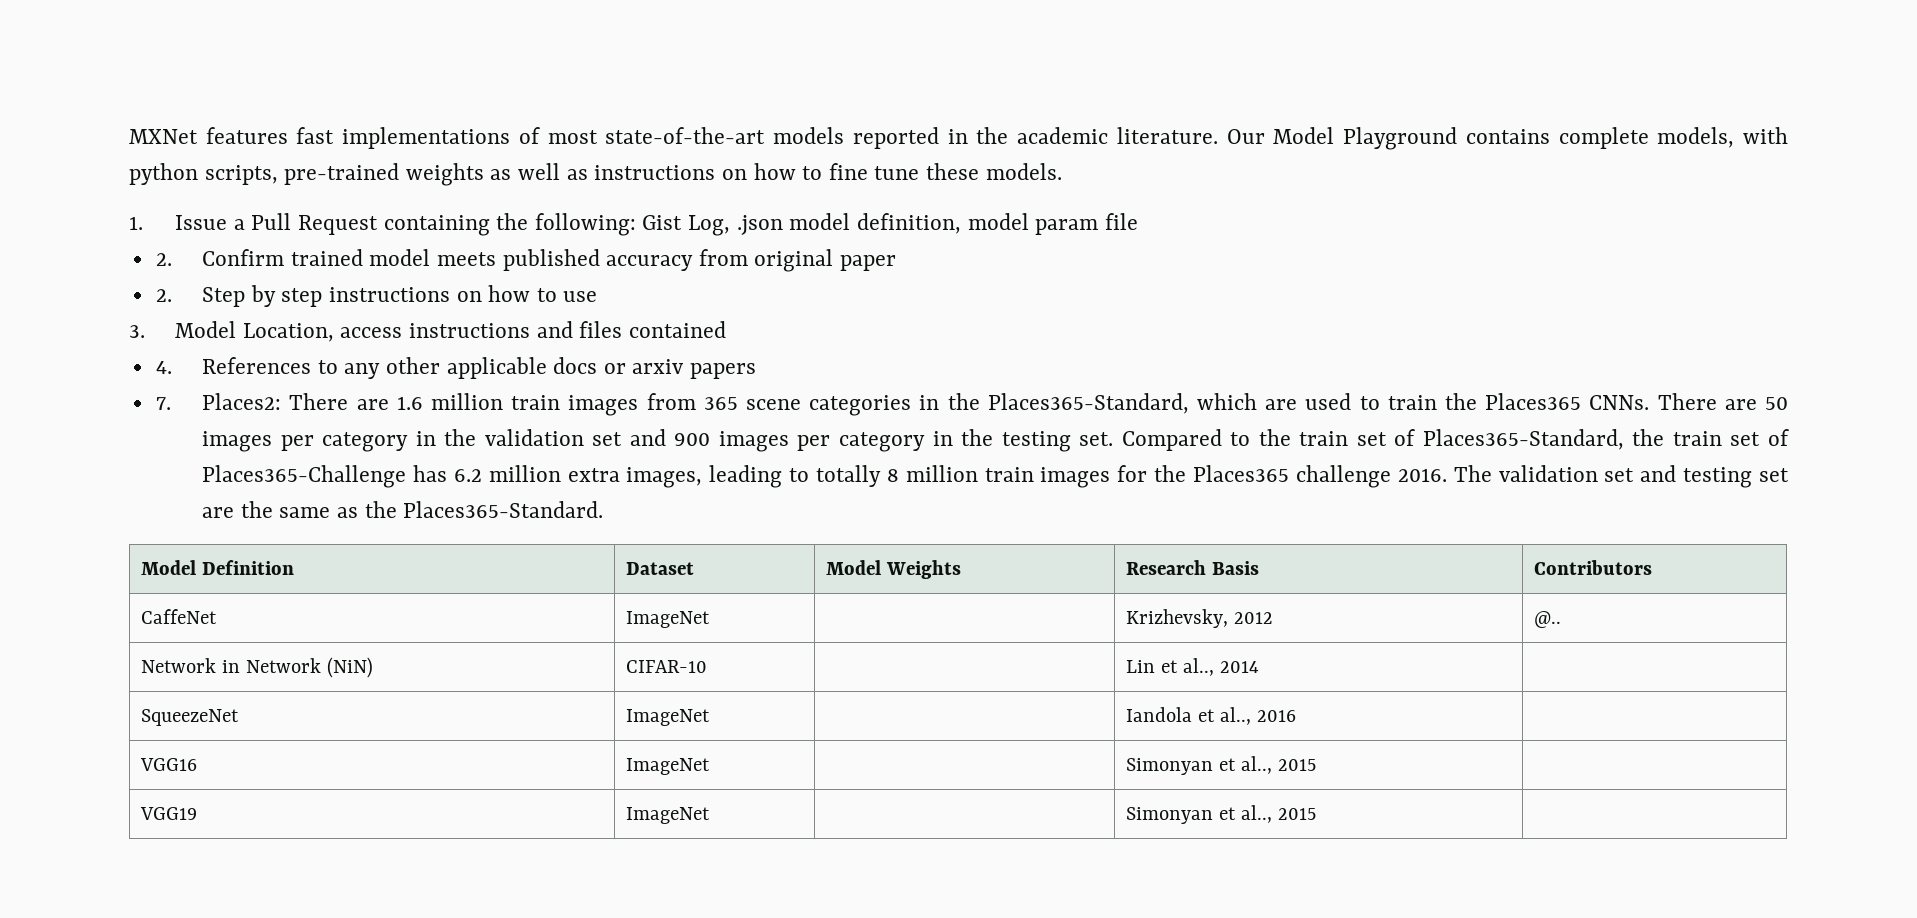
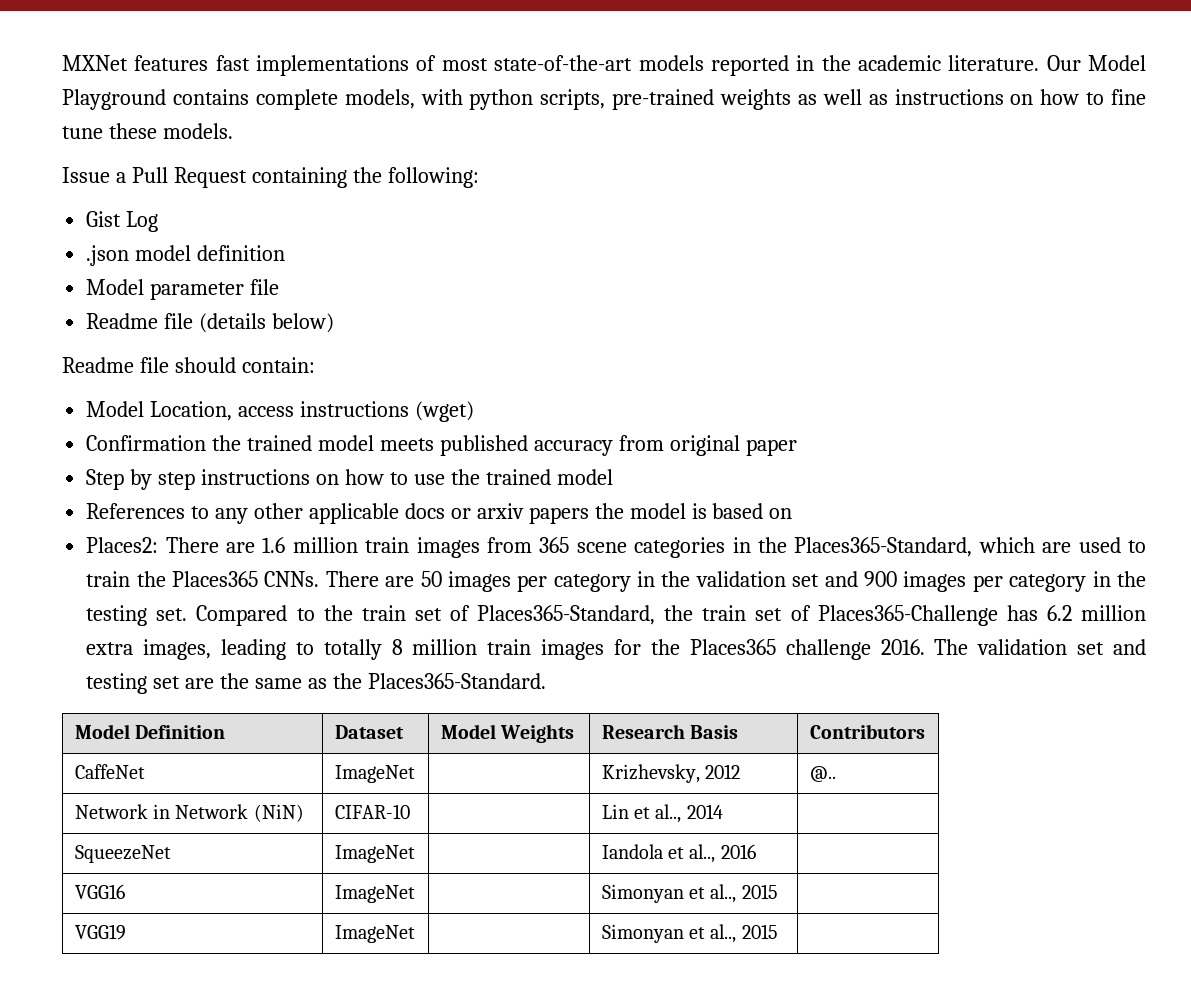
[129,216,143,230] 1. -> (233, 131) none
[642,213,1138,236] [155,249,285,266] Gist Log, .json model definition, model param file // 2. Confirm -> [86,211,159,232] [86,245,286,266] [86,279,280,300] [86,313,335,333] [62,357,315,373] [86,401,474,422] [86,435,242,451] // Gist Log // .json model definition // Model parameter file // Readme file (details below) // Readme file should contain: // Model Location, access instructions (wget) // Confirmation the
[155,289,172,302] 2. -> (797, 447) none
[129,321,726,342] [155,361,172,374] // 3. Model Location, access instructions and files contained // 4. -> [450,469,613,485] the trained model //
[155,397,171,410] // 7. -> [594,503,793,519] the model is based on //

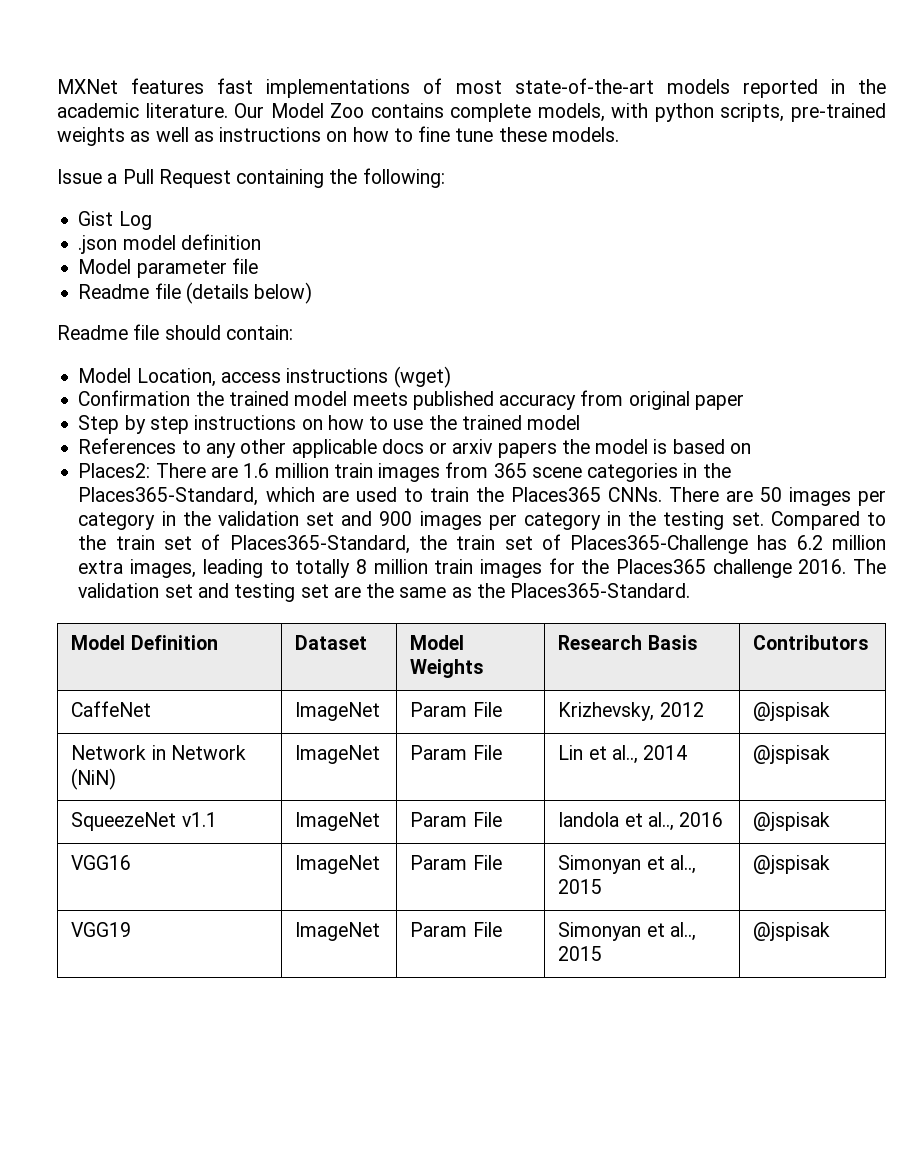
[62,89,166,110] Playground -> [330,103,365,118] Zoo
(415, 774) none -> [410,702,502,717] Param File
[809,766,836,782] @.. -> [753,702,831,721] @jspisak
[334,804,410,819] CIFAR-10 | -> [295,745,381,764] [410,745,502,760] ImageNet | Param File
(723, 811) none -> [753,745,831,764] @jspisak
[334,845,415,863] | ImageNet | -> [181,812,217,827] [295,812,381,831] [410,812,502,827] v1.1 | ImageNet | Param File
(756, 851) none -> [753,812,831,831] @jspisak
[601,884,778,903] | Simonyan et al.., 2015 | -> [410,855,502,870] [558,855,696,874] [558,879,603,894] [753,855,831,874] Param File | Simonyan et al.., 2015 | @jspisak
[601,924,778,943] | Simonyan et al.., 2015 | -> [410,922,502,937] [558,922,696,941] [558,946,603,961] [753,922,831,941] Param File | Simonyan et al.., 2015 | @jspisak

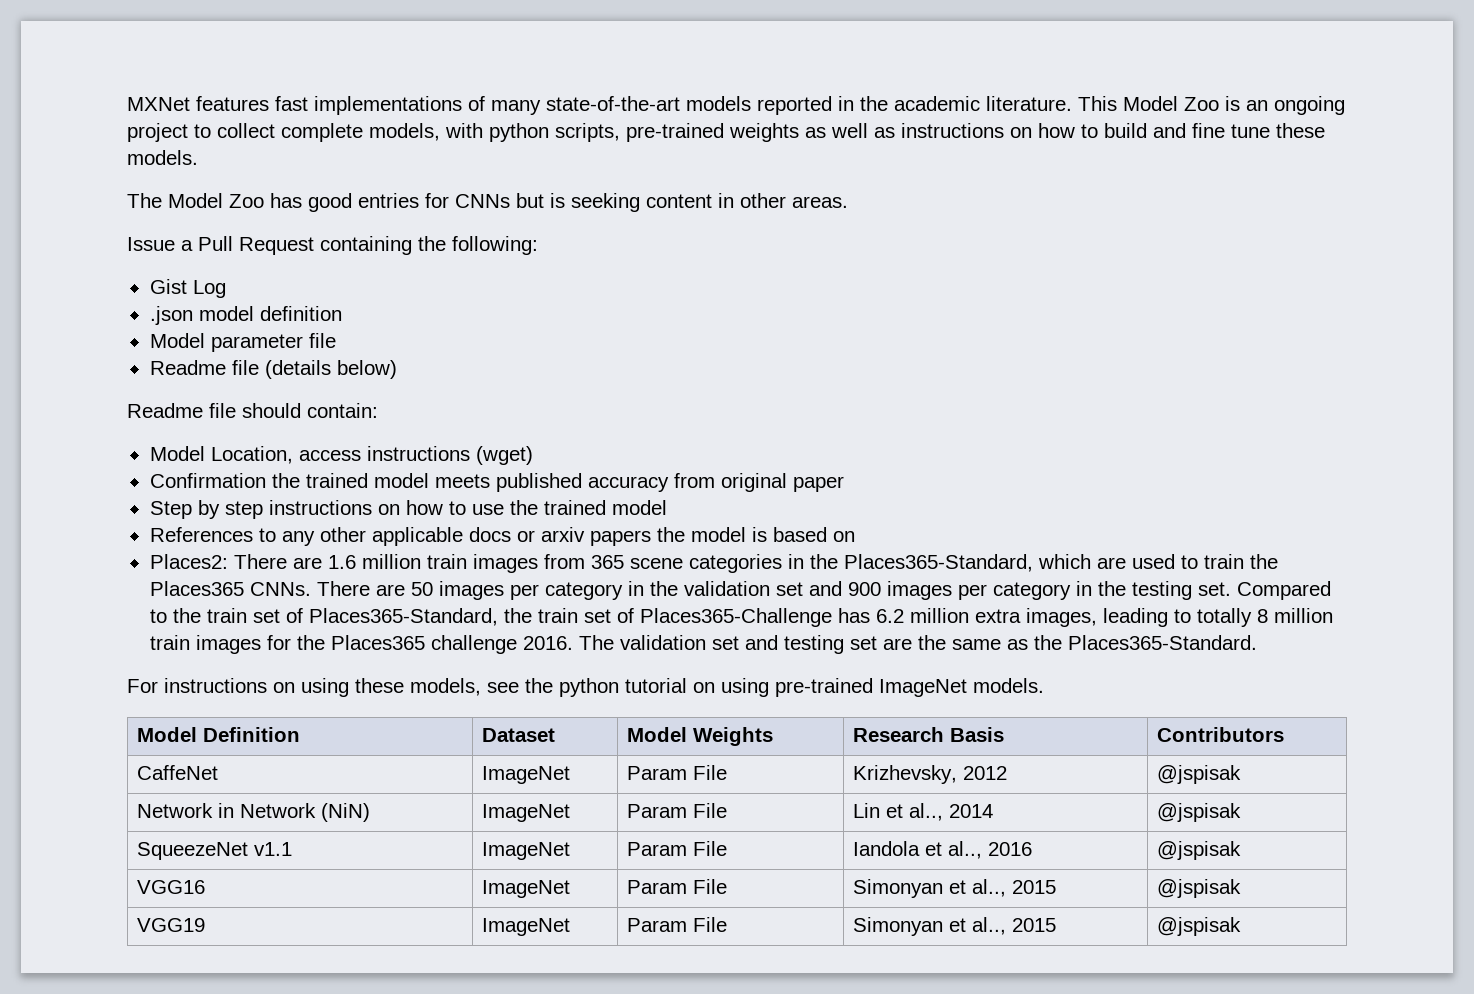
[455,80,502,94] most -> [491,100,541,115] many
[234,103,444,118] Our Model Zoo contains -> [1078,96,1345,115] [127,123,275,142] This Model Zoo is an ongoing project to collect
(413, 135) none -> [1104,123,1186,138] build and
(619, 134) none -> [127,193,848,212] // The Model Zoo has good entries for CNNs but is seeking content in other areas.
(691, 590) none -> [127,678,1044,697] // For instructions on using these models, see the python tutorial on using pre-trained ImageNet models.

